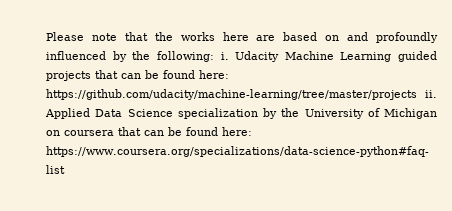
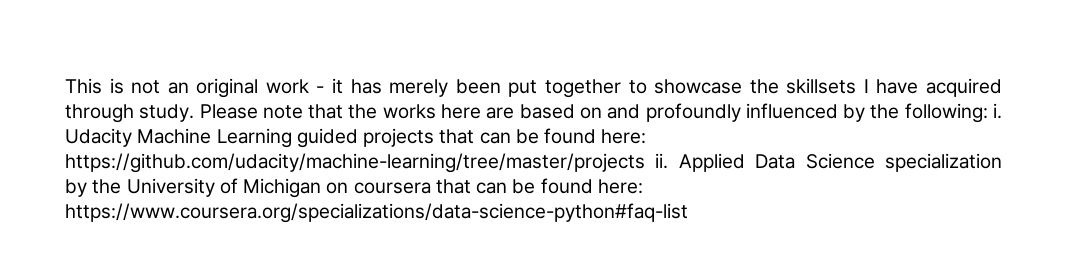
(46, 36) none -> [65,78,1002,98] [65,104,195,123] This is not an original work - it has merely been put together to showcase the skillsets I have acquired through study.

